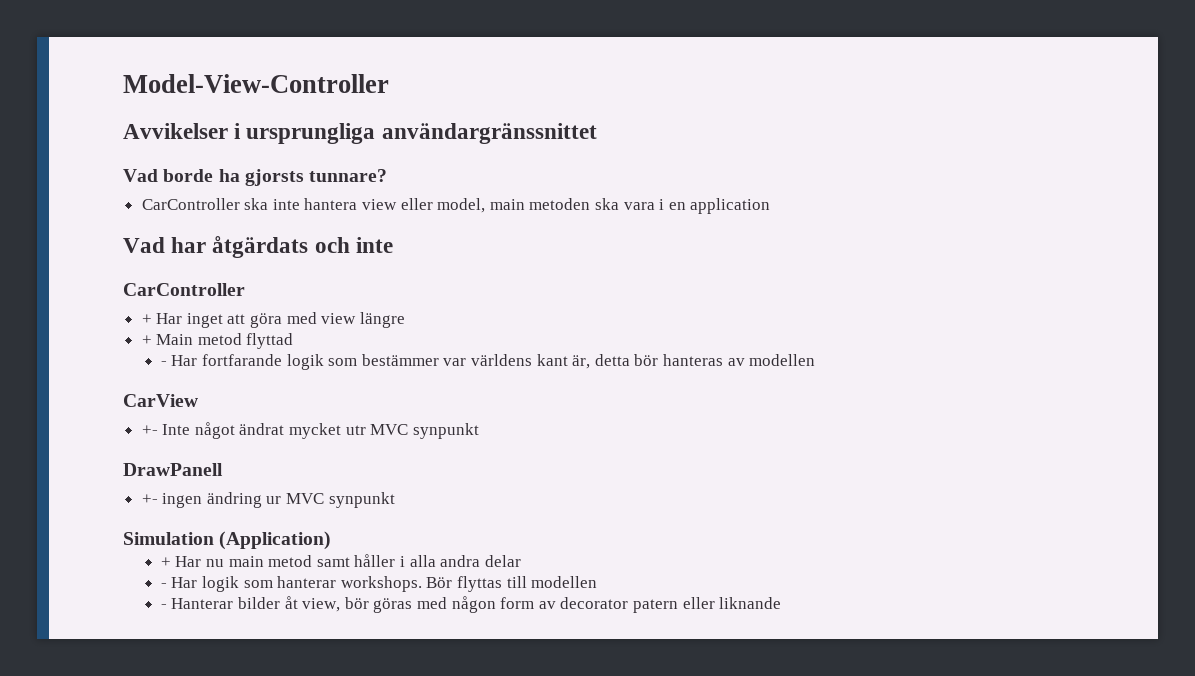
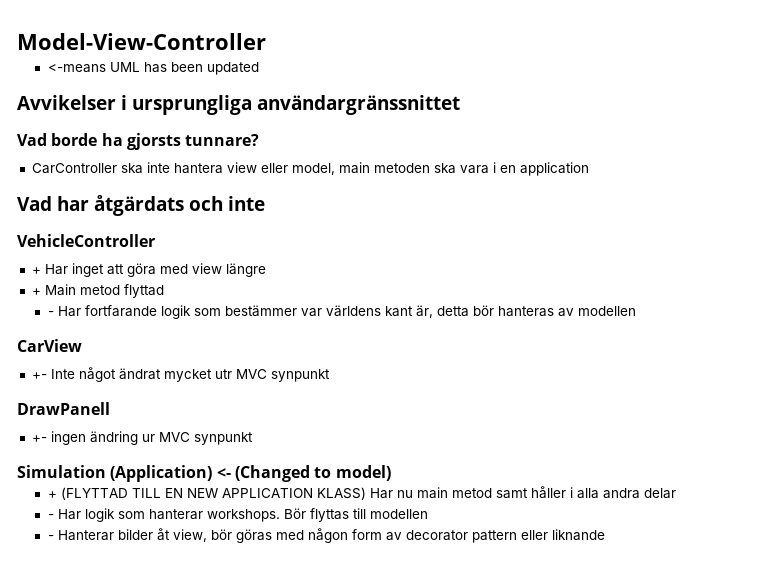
(389, 83) none -> [47,62,259,75] // <-means UML has been updated
[123,283,245,296] CarController -> [17,234,155,247] VehicleController
[160,557,171,567] // + -> [216,465,391,482] [47,487,366,500] <- (Changed to model) // + (FLYTTAD TILL EN NEW APPLICATION KLASS)
[632,599,678,613] patern -> [471,530,517,543] pattern

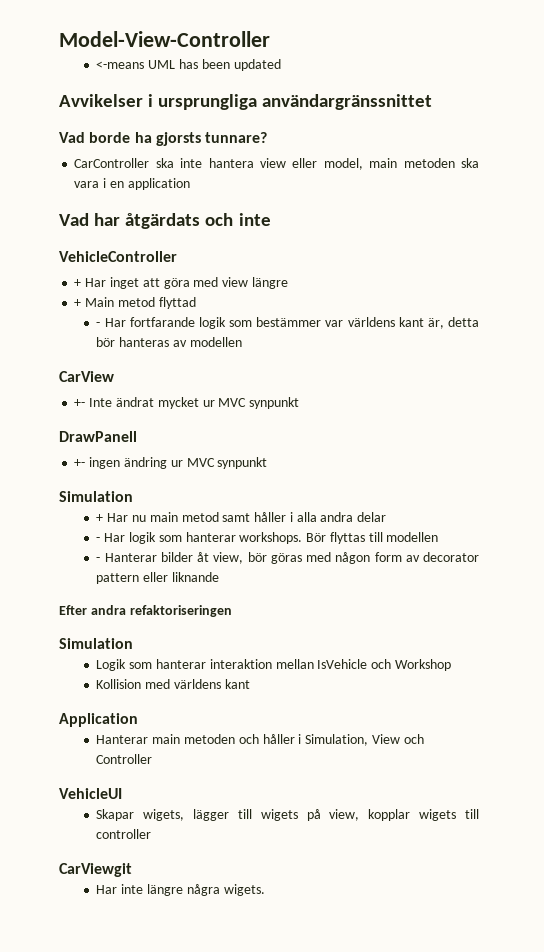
[78,367,116,382] något -> (113, 402) none
[214,369,232,379] utr -> [202,400,215,407] ur
[110,465,391,482] [47,487,366,500] (Application) <- (Changed to model) // + (FLYTTAD TILL EN NEW APPLICATION KLASS) -> [96,514,104,522] // +
(605, 535) none -> [59,605,232,617] [59,638,133,649] [96,659,451,671] [96,679,250,689] [59,713,138,727] [96,734,424,746] [96,754,153,764] [59,788,122,799] [96,809,480,821] [96,829,152,839] [59,863,132,877] [96,884,265,896] // Efter andra refaktoriseringen // Simulation // Logik som hanterar interaktion mellan IsVehicle och Workshop // Kollision med världens kant // Application // Hanterar main metoden och håller i Simulation, View och Controller // VehicleUI // Skapar wigets, lägger till wigets på view, kopplar wigets till controller // CarViewgit // Har inte längre några wigets.

